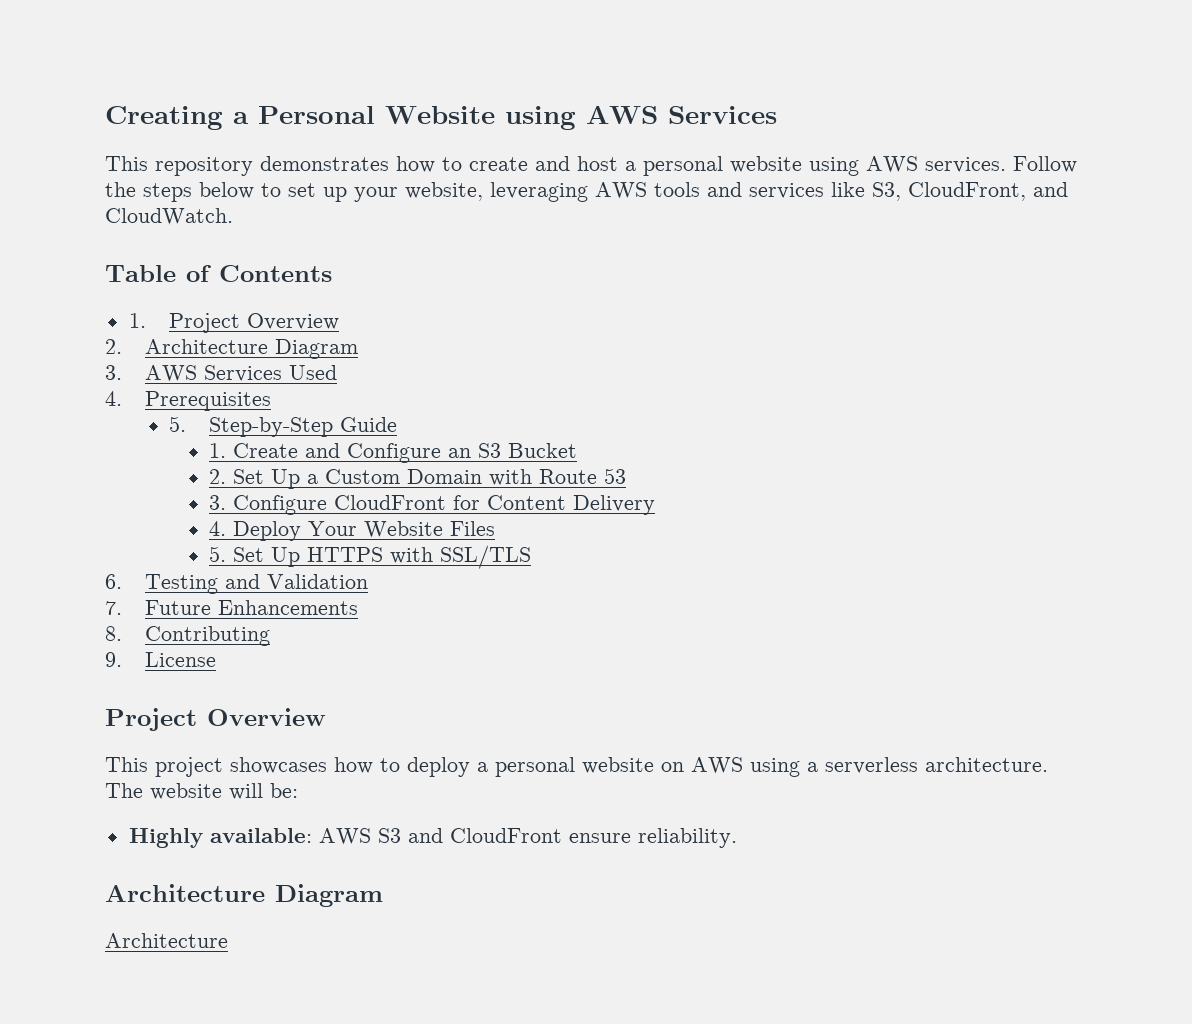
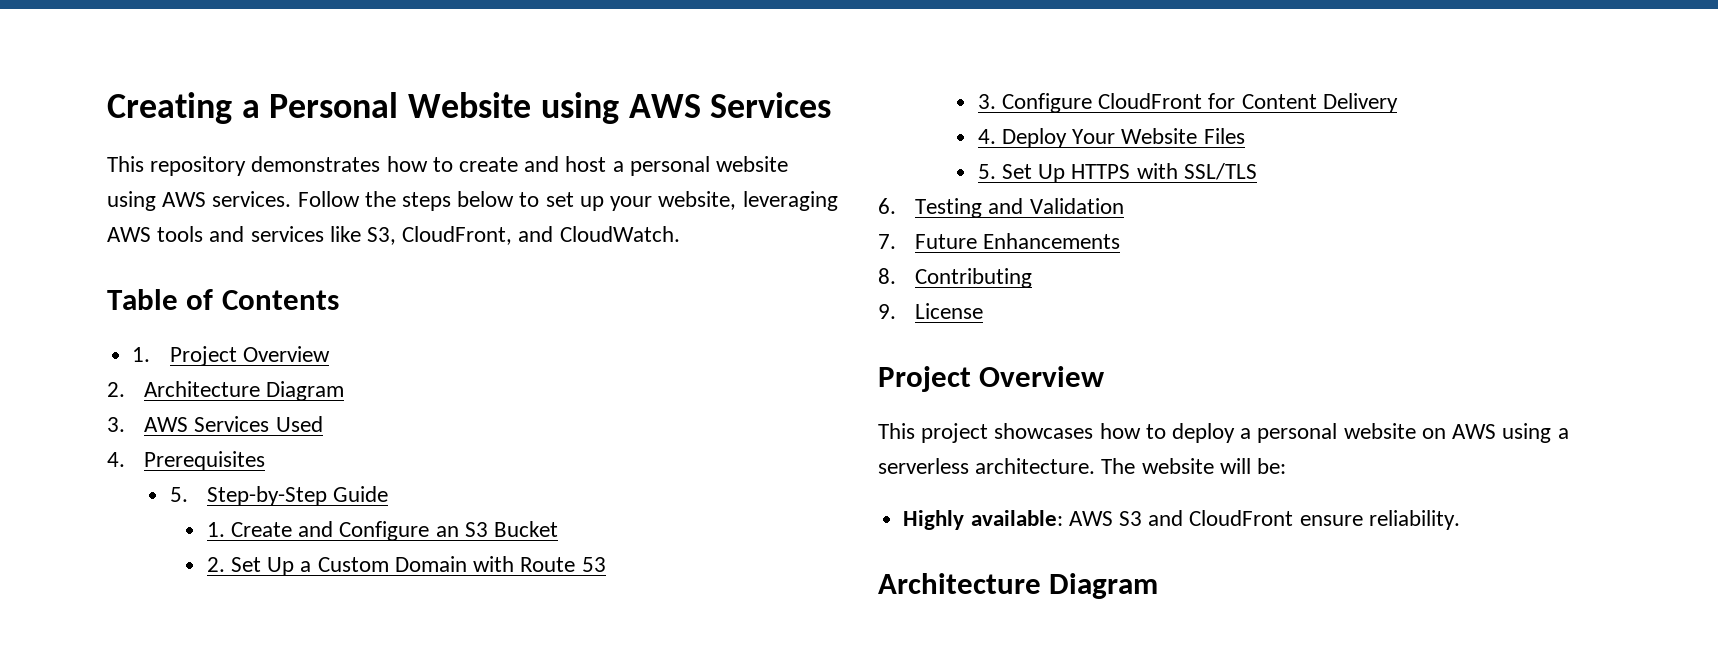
[105,933,228,948] // Architecture -> (1159, 586) none

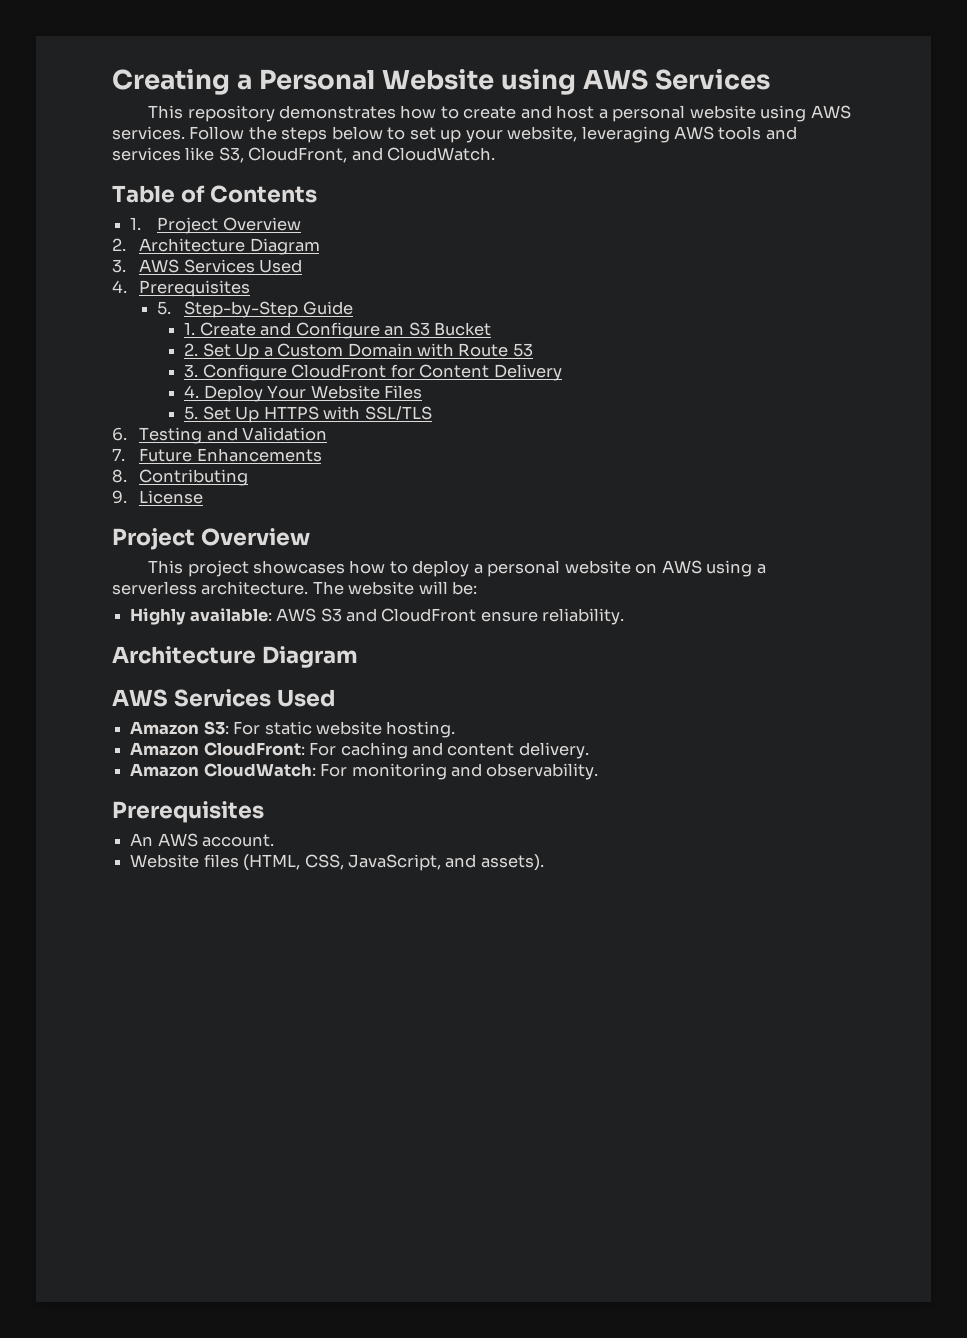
(1159, 586) none -> [112,689,335,707] [130,721,456,738] [130,742,589,759] [130,763,599,780] [112,801,264,823] [130,833,275,847] [130,854,544,871] // AWS Services Used // Amazon S3: For static website hosting. // Amazon CloudFront: For caching and content delivery. // Amazon CloudWatch: For monitoring and observability. // Prerequisites // An AWS account. // Website files (HTML, CSS, JavaScript, and assets).

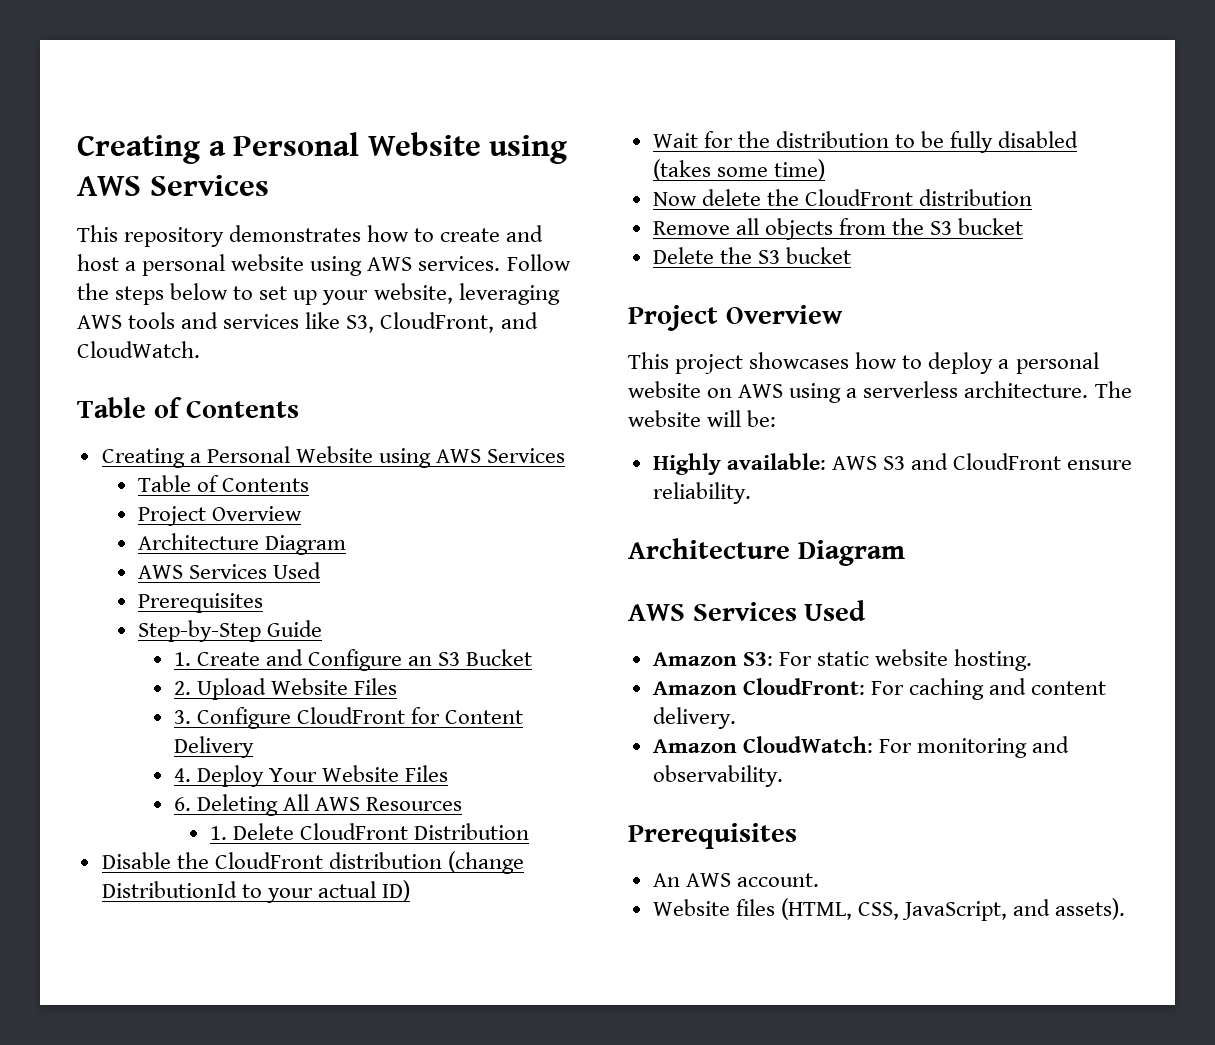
[130,217,301,234] [112,238,320,255] [112,259,302,273] [112,280,251,297] [157,301,172,315] 1. Project Overview // 2. Architecture Diagram // 3. AWS Services Used // 4. Prerequisites // 5. -> [101,446,566,468] [137,475,310,492] [137,506,302,526] [137,533,346,555] [137,562,322,579] [137,593,263,613] Creating a Personal Website using AWS Services // Table of Contents // Project Overview // Architecture Diagram // AWS Services Used // Prerequisites //
[202,343,533,360] Set Up a Custom Domain with Route 53 -> [197,678,398,700] Upload Website Files
[184,406,432,423] [112,427,327,444] [112,448,322,462] [112,469,249,486] [112,490,204,504] 5. Set Up HTTPS with SSL/TLS // 6. Testing and Validation // 7. Future Enhancements // 8. Contributing // 9. License -> [174,794,463,816] [210,823,530,840] [101,851,525,874] [101,880,411,903] [652,131,1079,153] [652,159,825,181] [652,189,1033,206] [652,218,1024,240] [652,247,851,264] 6. Deleting All AWS Resources // 1. Delete CloudFront Distribution // Disable the CloudFront distribution (change DistributionId to your actual ID) // Wait for the distribution to be fully disabled (takes some time) // Now delete the CloudFront distribution // Remove all objects from the S3 bucket // Delete the S3 bucket

